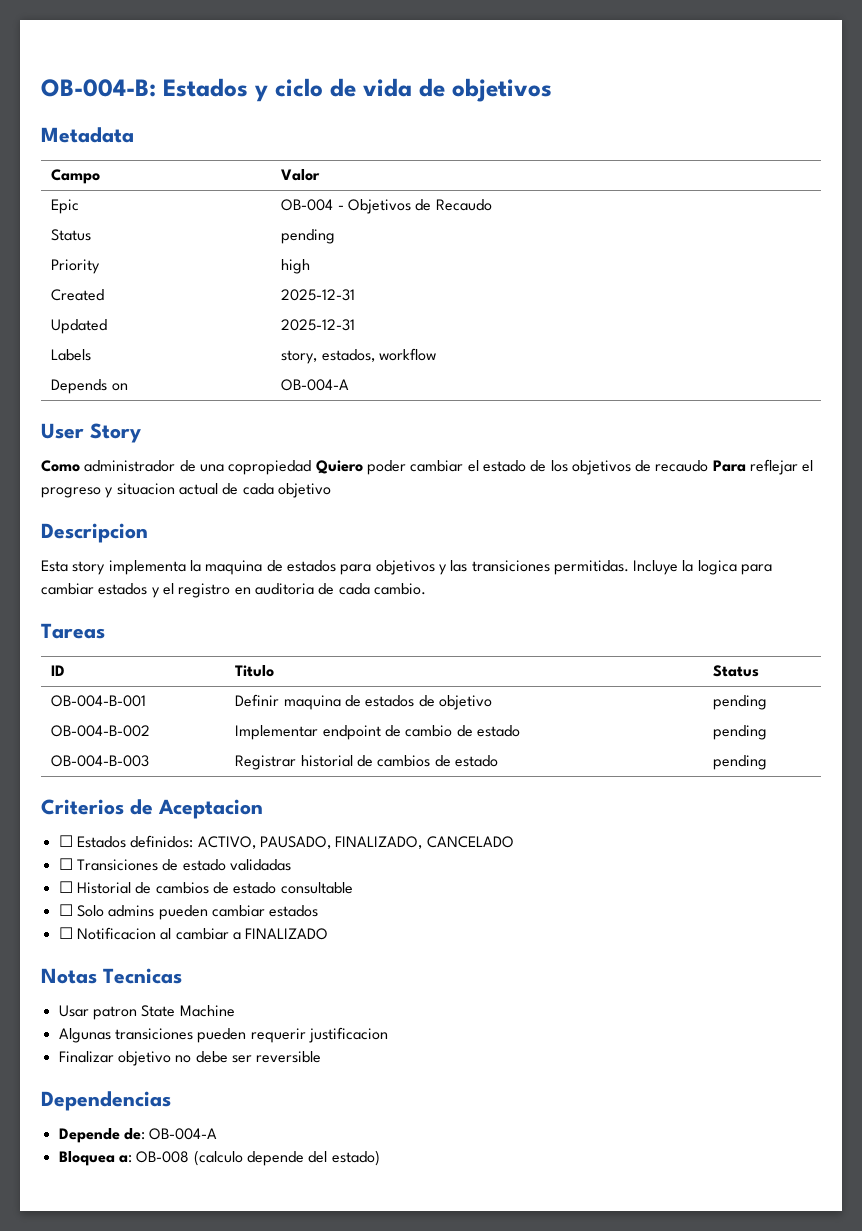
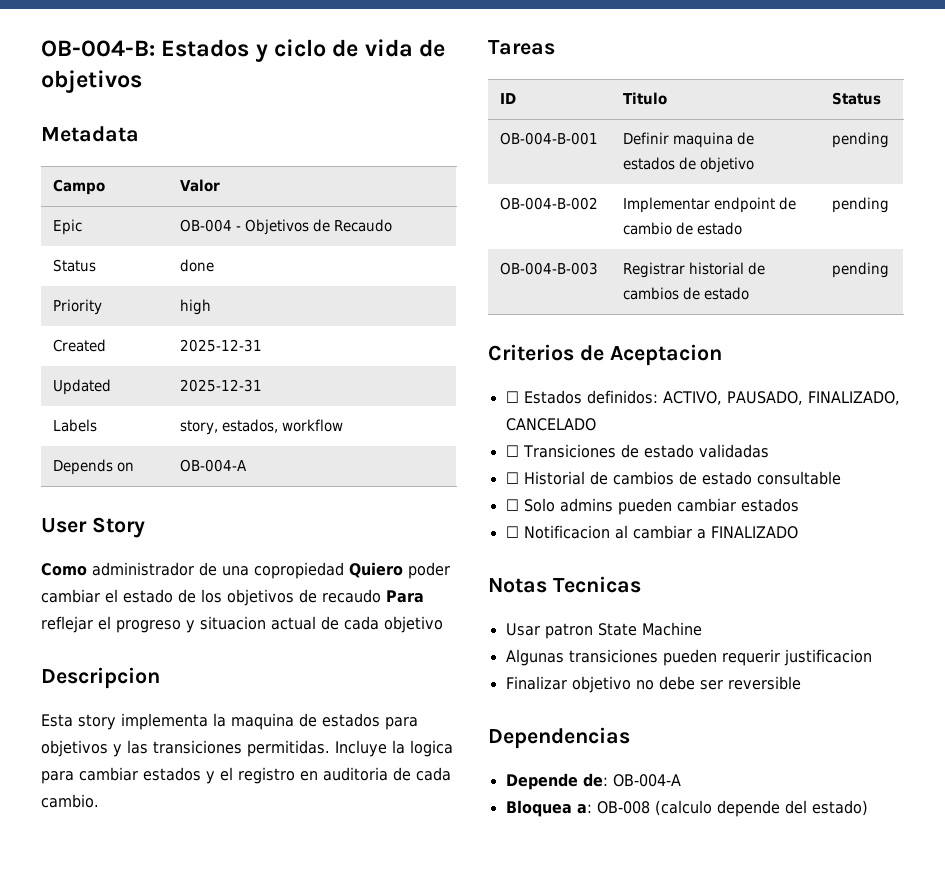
[281,229,336,244] pending -> [180,259,215,272] done

